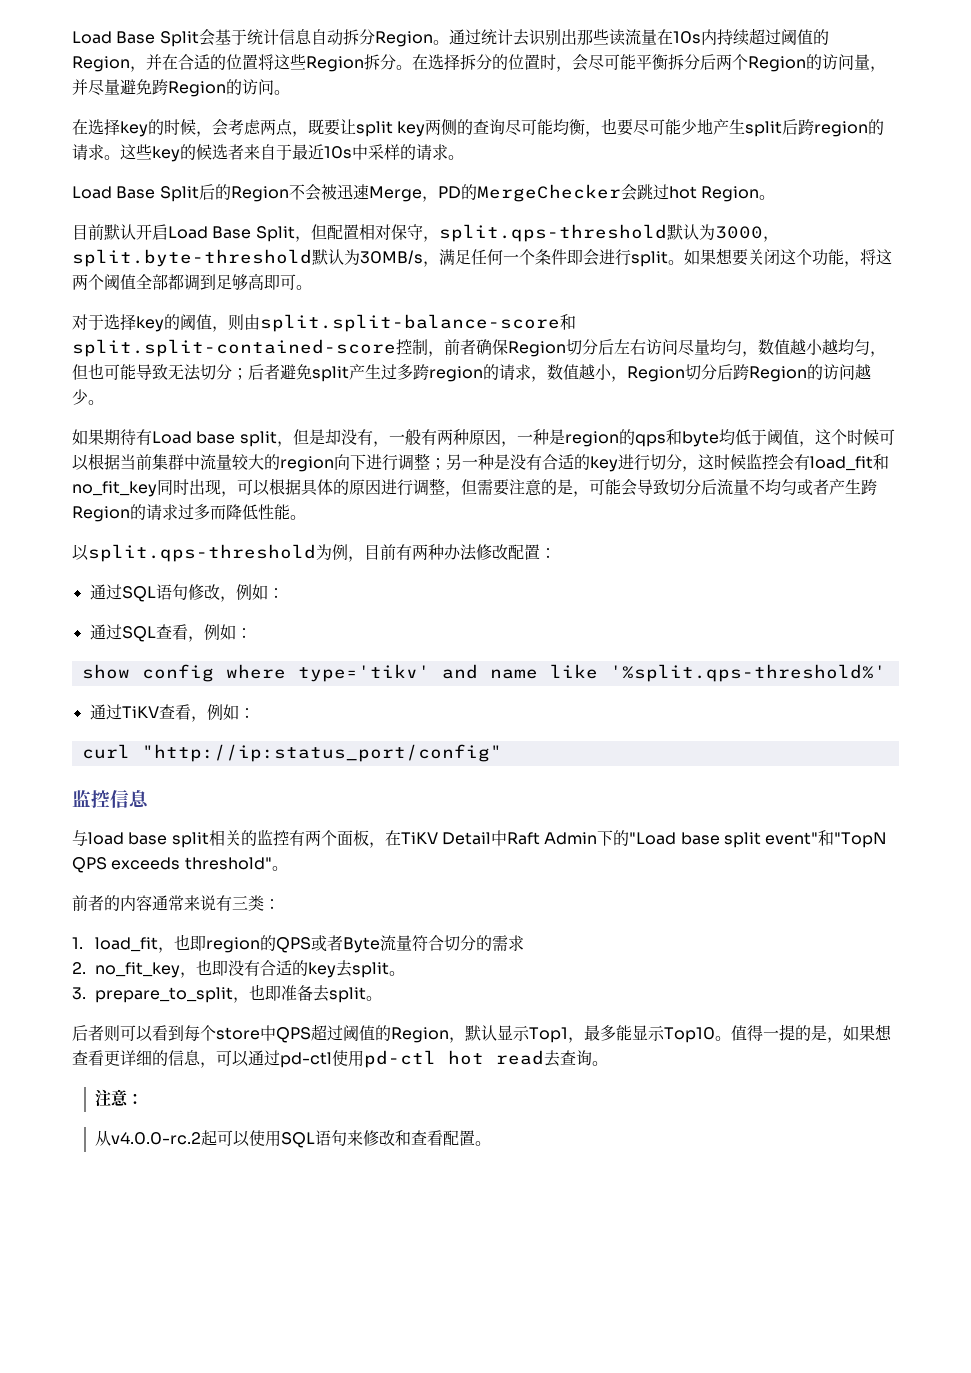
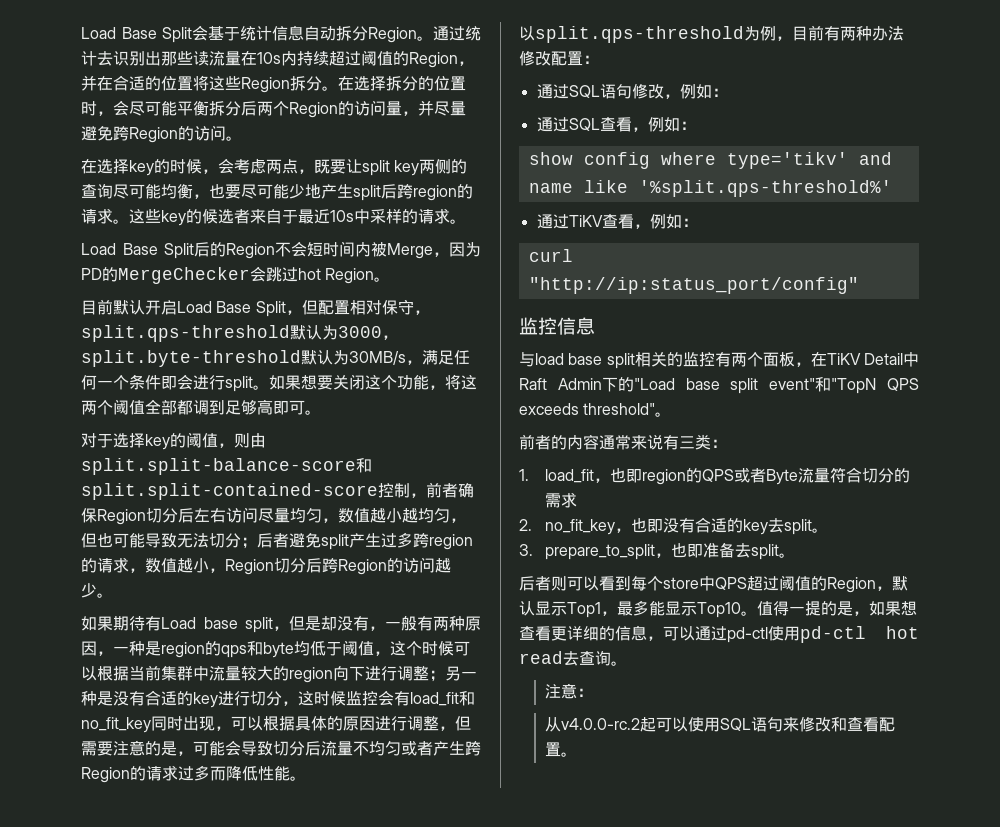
[320,184,438,202] 被迅速Merge， -> [307,241,481,259] 短时间内被Merge，因为

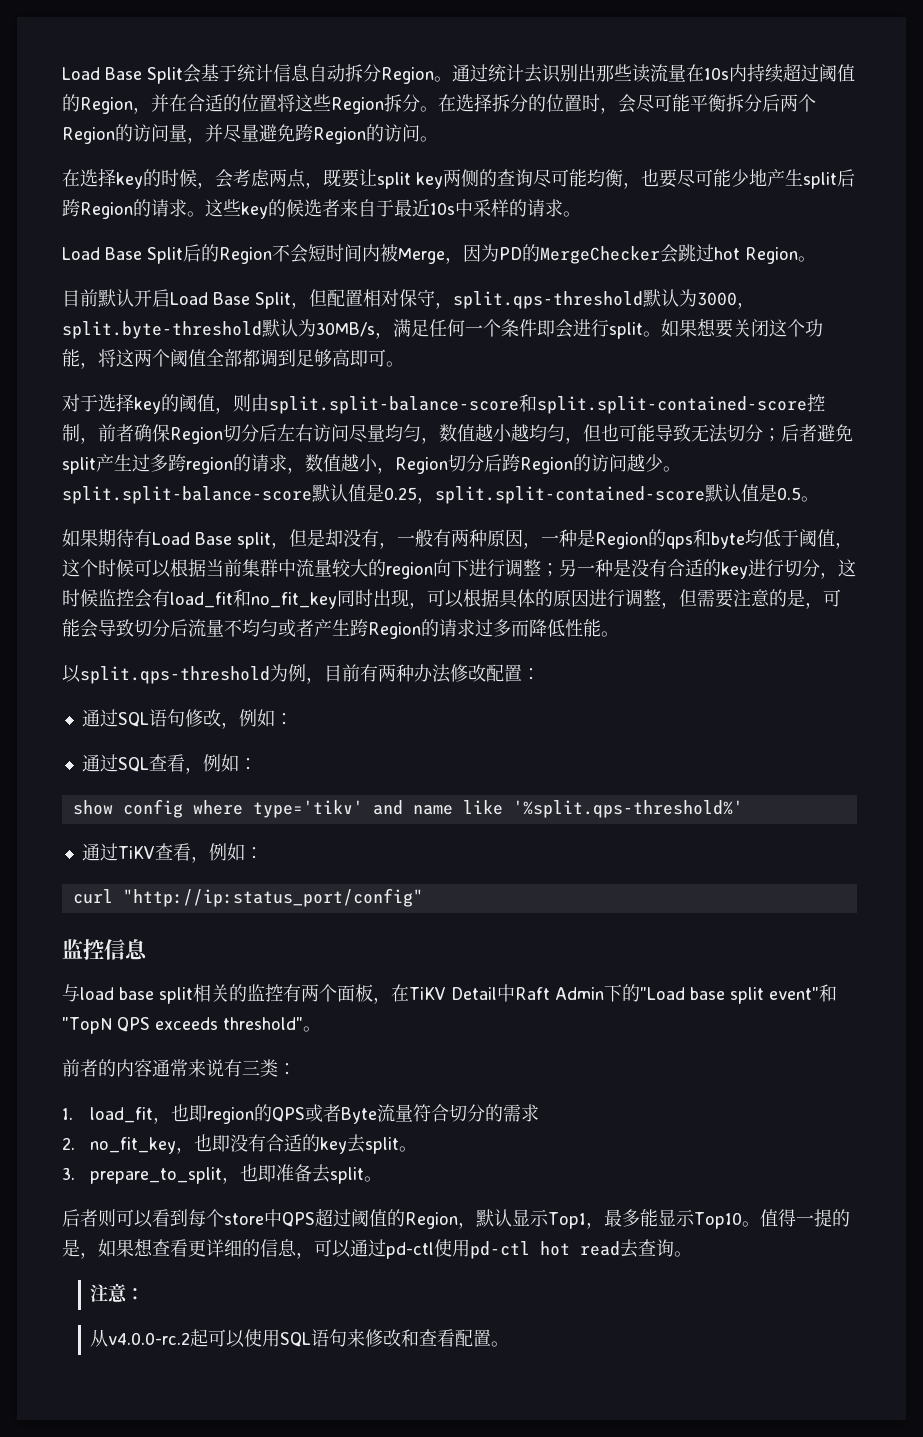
[413,185,457,201] region -> [80,202,133,219] Region
(113, 595) none -> [62,484,819,504] split.split-balance-score默认值是0.25，split.split-contained-score默认值是0.5。
[203,617,238,629] base -> [195,532,232,545] Base
[161,642,205,658] region -> [595,532,648,549] Region

